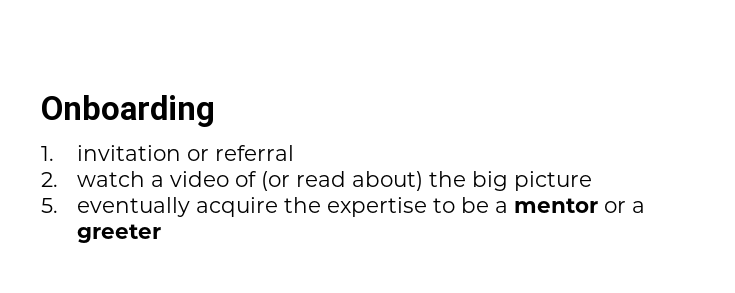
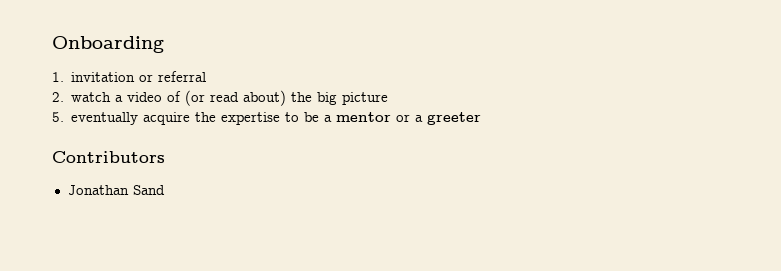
(161, 233) none -> [52,151,165,163] [67,185,165,195] // Contributors // Jonathan Sand

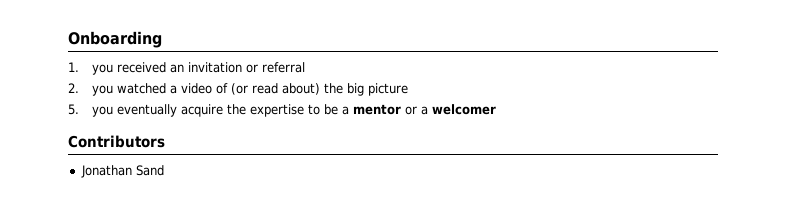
(64, 77) none -> [92,62,185,75] you received an
[71,92,112,102] watch -> [92,83,167,96] you watched
(64, 117) none -> [92,106,114,117] you
[427,112,482,125] greeter -> [432,104,497,115] welcomer

